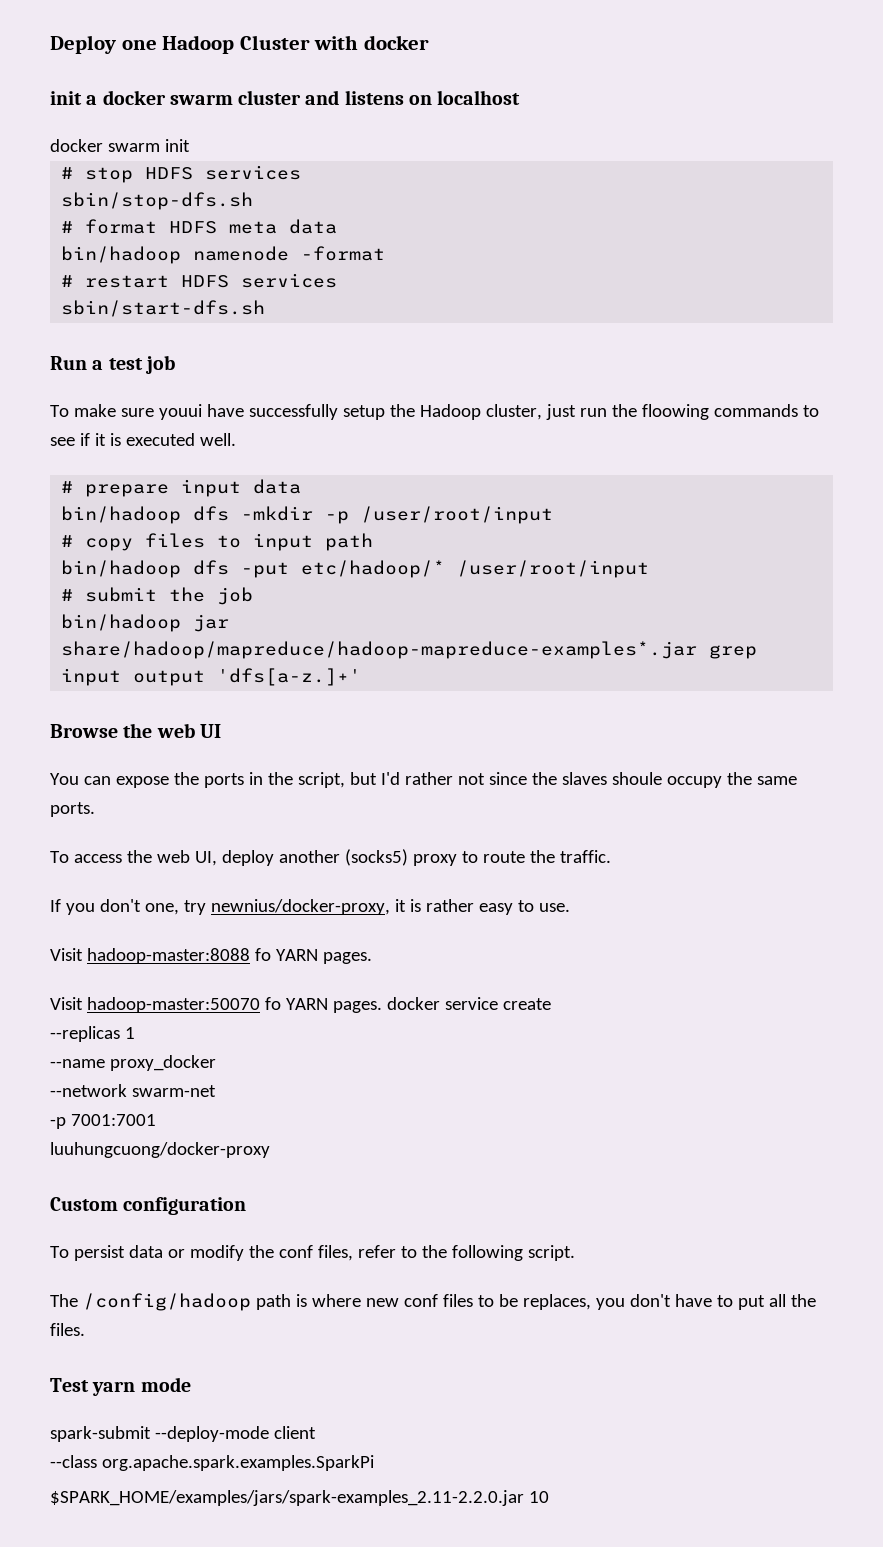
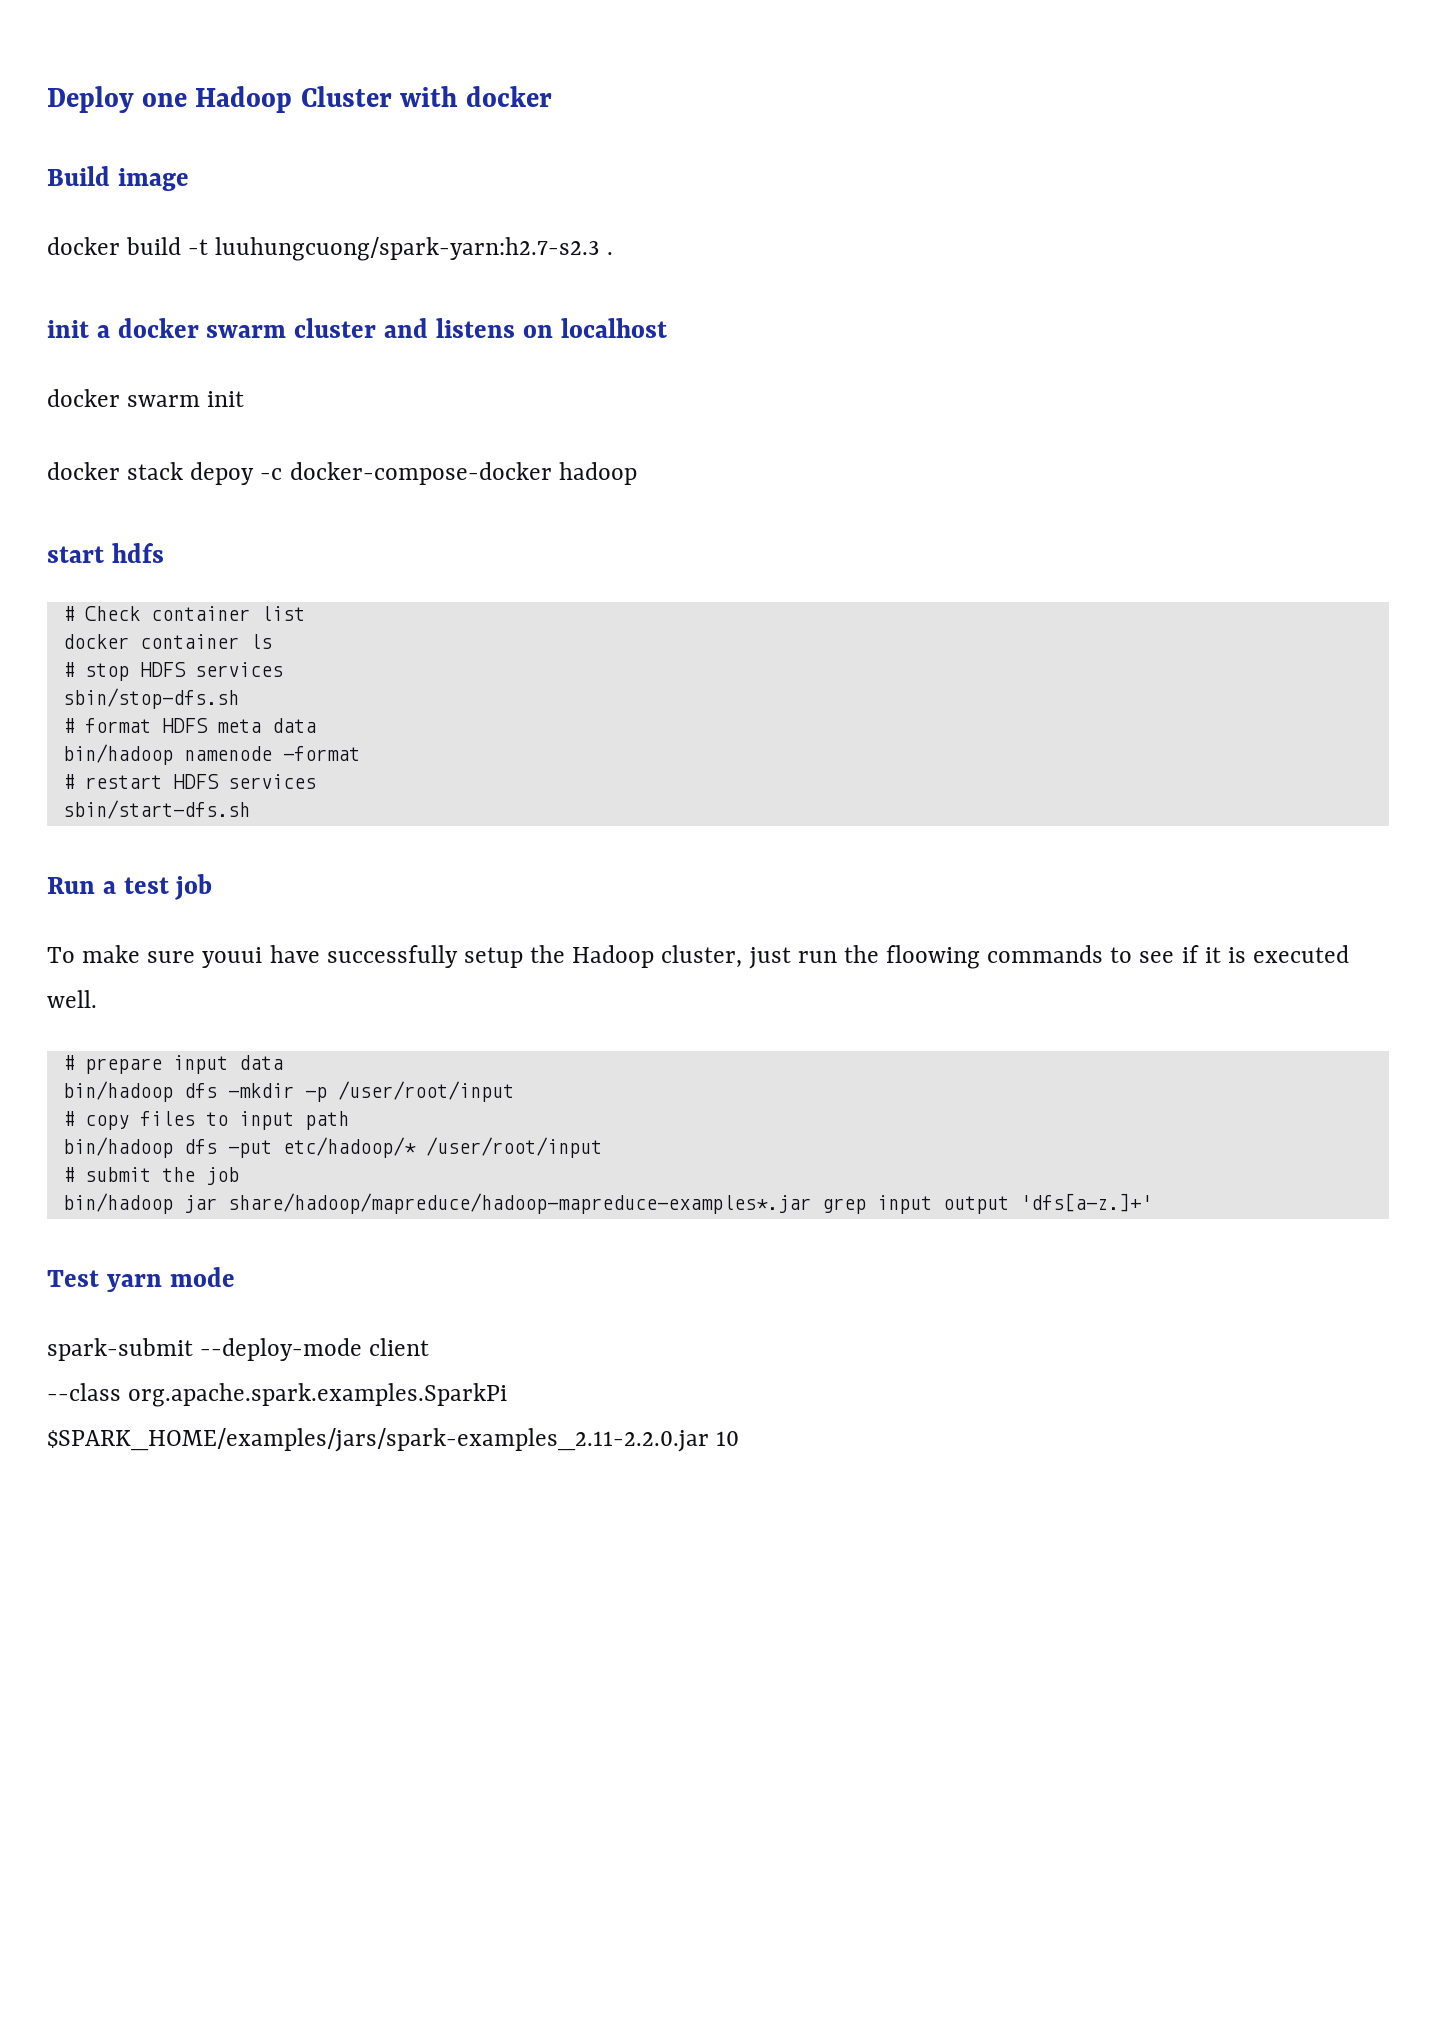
(429, 42) none -> [47,166,189,191] [47,237,613,261] // Build image // docker build -t luuhungcuong/spark-yarn:h2.7-s2.3 .
(190, 145) none -> [47,462,637,485] [47,543,164,563] [62,606,305,621] [62,634,272,649] // docker stack depoy -c docker-compose-docker hadoop // start hdfs // # Check container list // docker container ls
[50,723,221,738] [50,772,797,788] [50,802,95,817] [50,849,611,866] [50,899,570,915] [50,948,372,964] [50,997,551,1013] [50,1026,135,1042] [50,1055,216,1071] [50,1084,216,1097] [50,1114,156,1129] [50,1142,270,1158] [50,1197,247,1215] [50,1245,575,1261] [50,1293,816,1311] [50,1323,85,1336] // Browse the web UI // You can expose the ports in the script, but I'd rather not since the slaves shoule occupy the same ports. // To access the web UI, deploy another (socks5) proxy to route the traffic. // If you don't one, try newnius/docker-proxy, it is rather easy to use. // Visit hadoop-master:8088 fo YARN pages. // Visit hadoop-master:50070 fo YARN pages. docker service create // --replicas 1 // --name proxy_docker // --network swarm-net // -p 7001:7001 // luuhungcuong/docker-proxy // Custom configuration // To persist data or modify the conf files, refer to the following script. // The /config/hadoop path is where new conf files to be replaces, you don't have to put all the files. -> (1152, 1202) none

